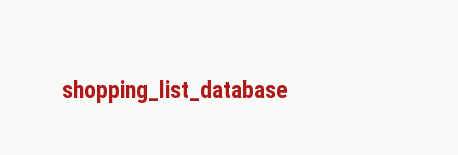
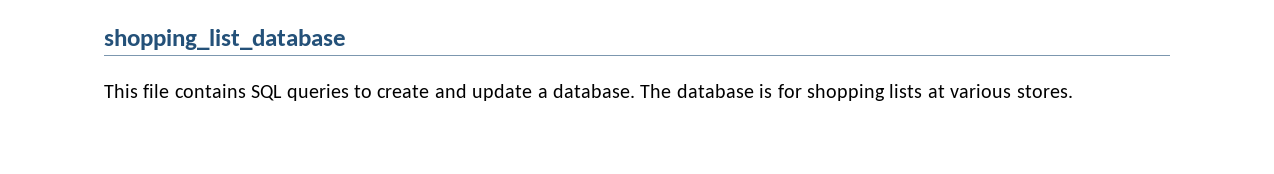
(288, 91) none -> [104,84,1073,101] // This file contains SQL queries to create and update a database. The database is for shopping lists at various stores.

